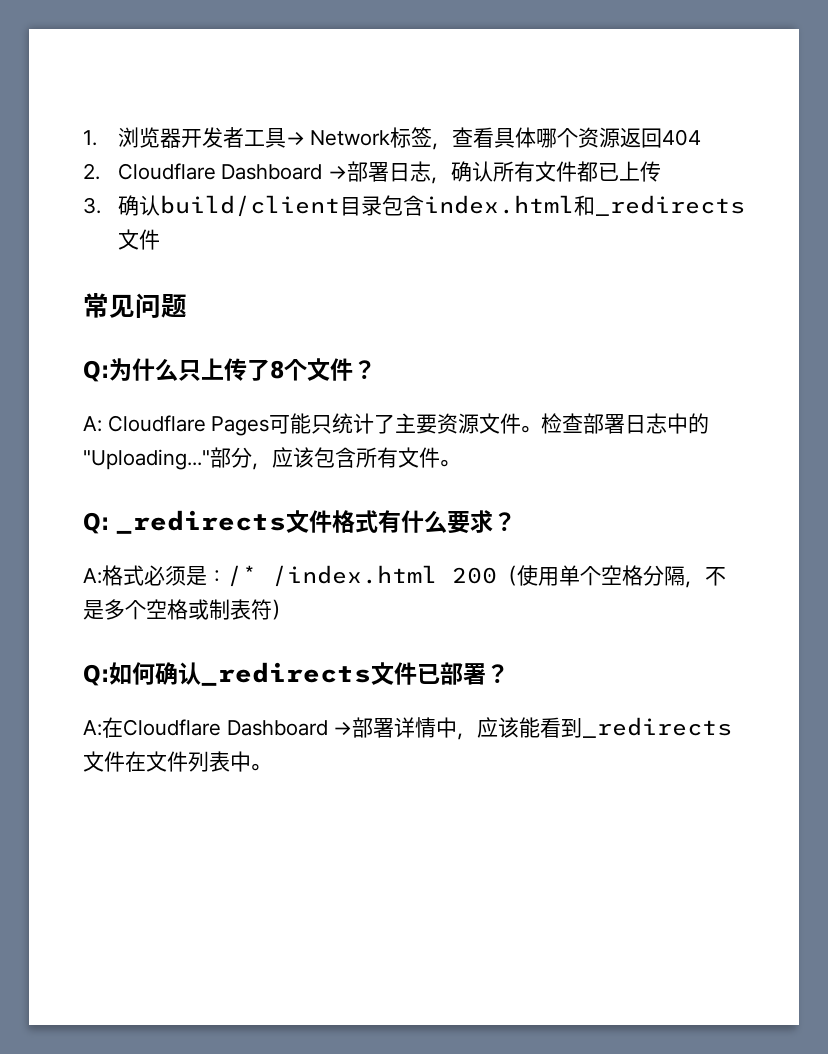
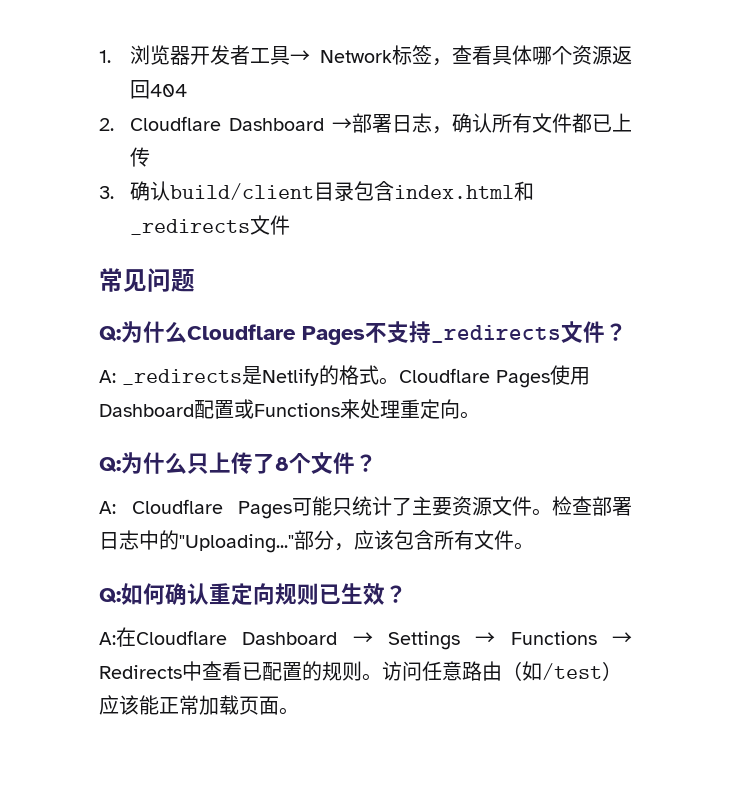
(187, 306) none -> [99,321,627,345] [99,365,590,388] [99,399,480,419] // Q:为什么Cloudflare Pages不支持_redirects文件？ // A: _redirects是Netlify的格式。Cloudflare Pages使用Dashboard配置或Functions来处理重定向。
[83,510,516,534] [83,565,726,588] [83,599,292,620] // Q: _redirects文件格式有什么要求？ // A:格式必须是：/* /index.html 200（使用单个空格分隔，不是多个空格或制表符） -> (534, 546) none
[201,662,486,686] _redirects文件已部署 -> [209,583,385,605] 重定向规则已生效
[352,717,733,740] [83,751,251,772] 部署详情中，应该能看到_redirects文件在文件列表中 -> [388,631,632,650] [99,661,622,681] [99,695,279,715] Settings → Functions → Redirects中查看已配置的规则。访问任意路由（如/test）应该能正常加载页面

